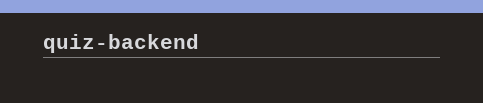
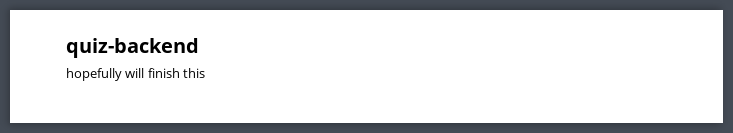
(199, 43) none -> [66,68,206,81] // hopefully will finish this

